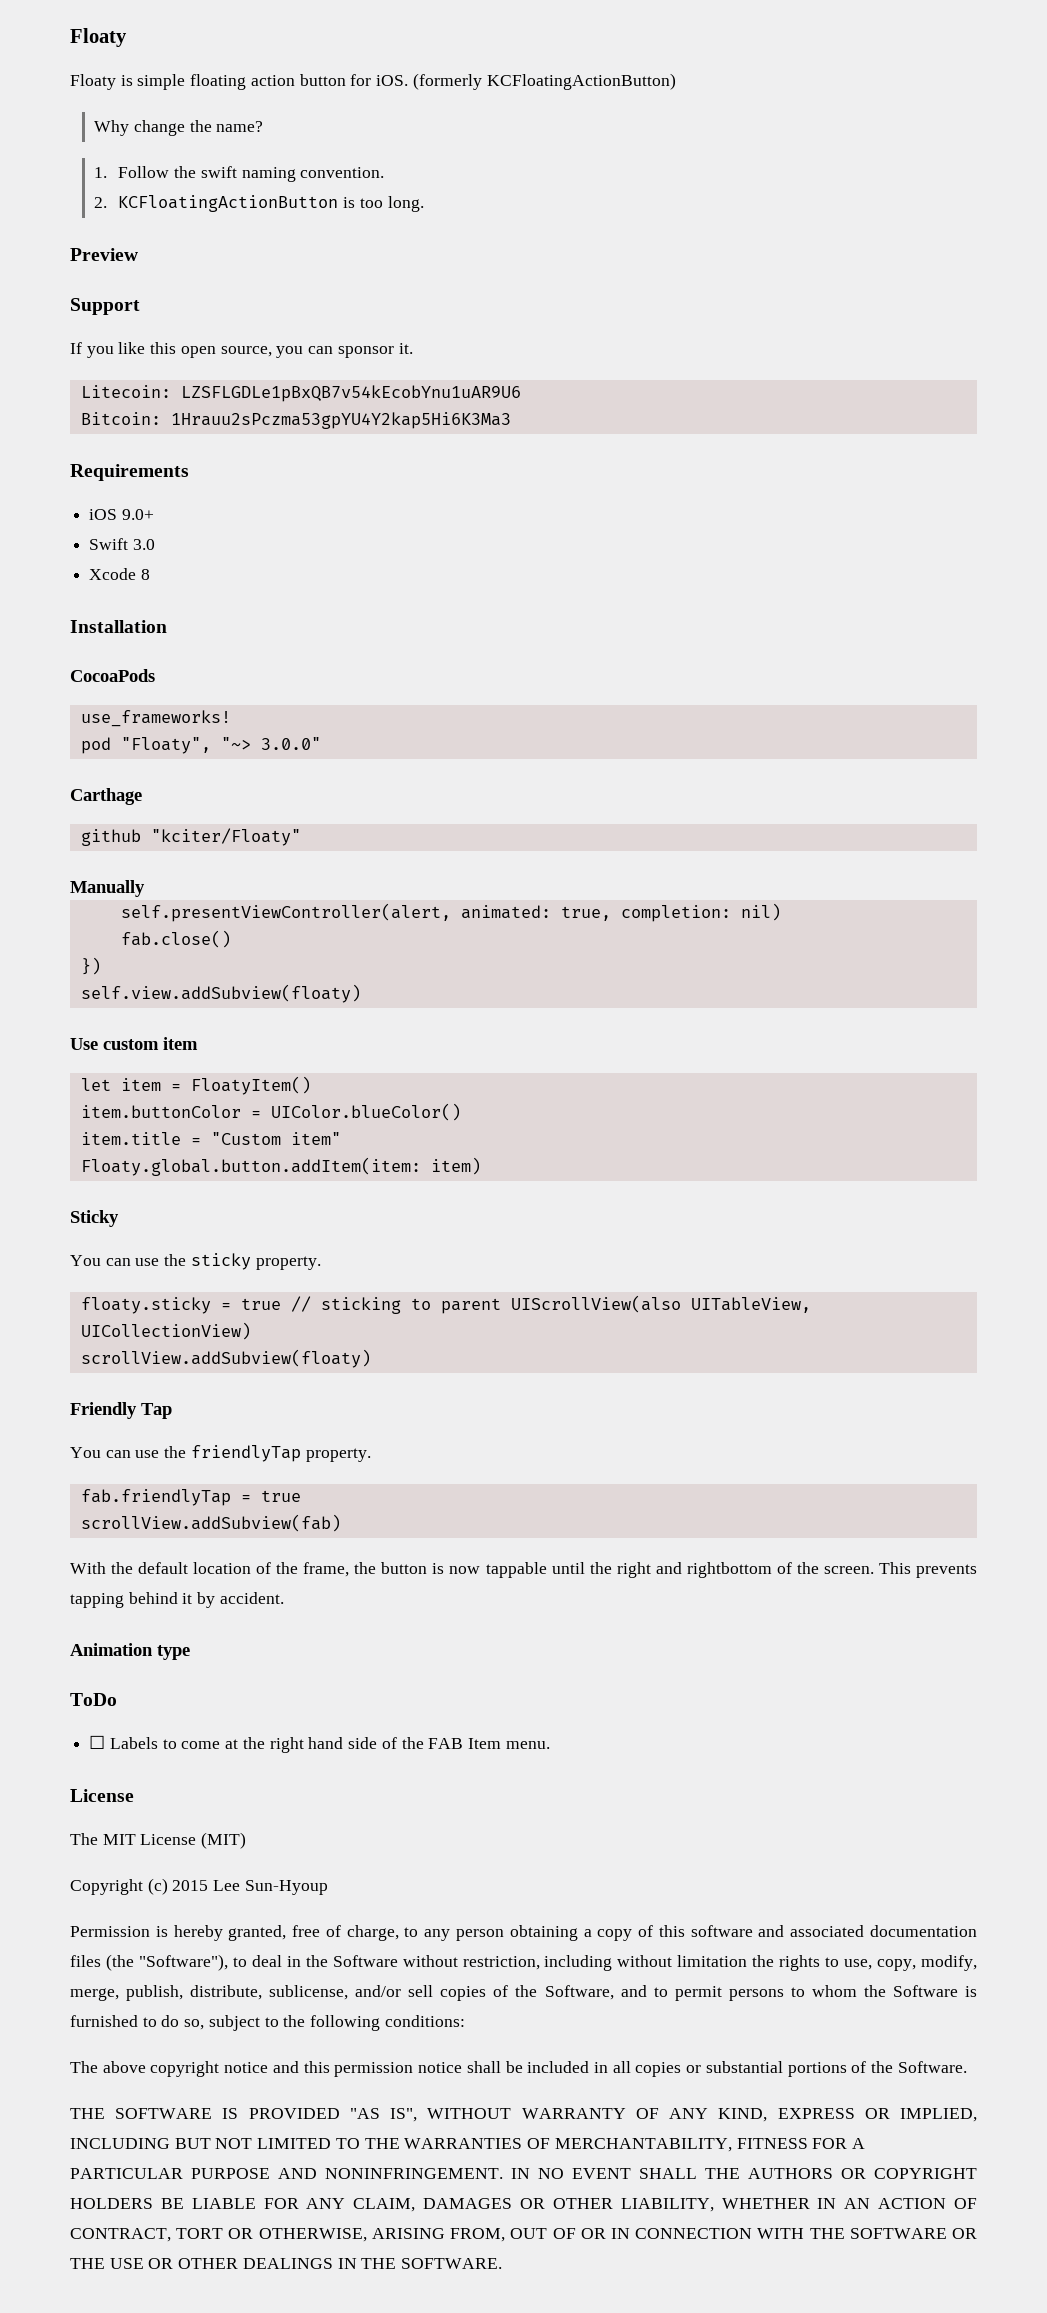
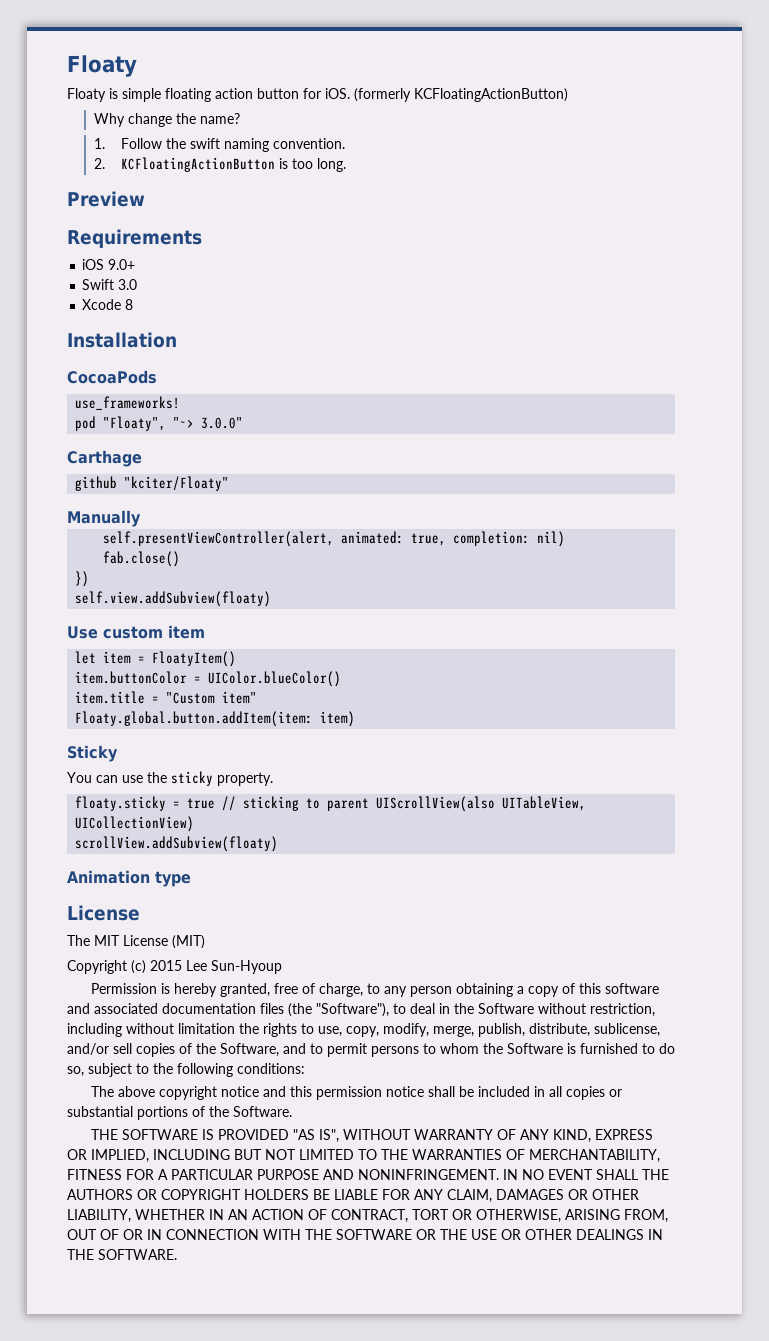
[70,298,140,315] [70,342,413,358] [80,385,521,402] [80,412,511,429] // Support // If you like this open source, you can sponsor it. // Litecoin: LZSFLGDLe1pBxQB7v54kEcobYnu1uAR9U6 // Bitcoin: 1Hrauu2sPczma53gpYU4Y2kap5Hi6K3Ma3 -> (145, 199) none
[70,1402,172,1419] [70,1445,371,1462] [80,1489,301,1506] [80,1514,341,1532] [70,1562,977,1578] [70,1592,284,1608] [70,1643,190,1660] [70,1693,117,1706] [89,1735,550,1753] Friendly Tap // You can use the friendlyTap property. // fab.friendlyTap = true // scrollView.addSubview(fab) // With the default location of the frame, the button is now tappable until the right and rightbottom of the screen. This prevents tapping behind it by accident. // Animation type // ToDo // ☐ Labels to come at the right hand side of the FAB Item menu. -> [67,870,191,887] Animation type

